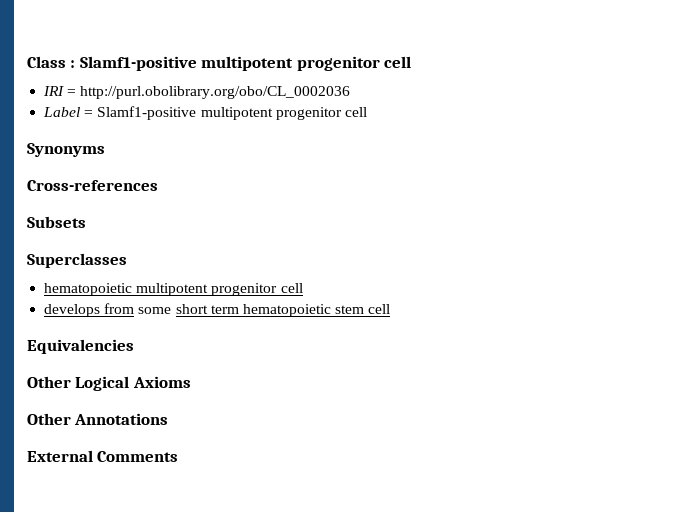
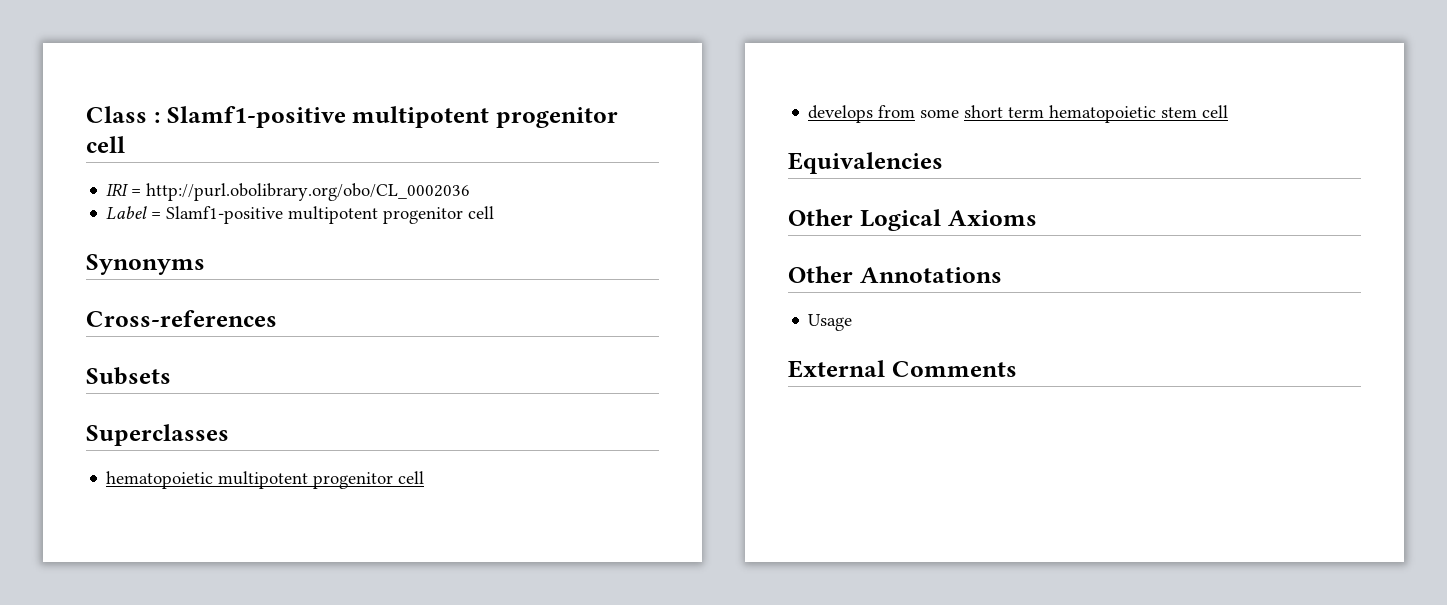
(169, 419) none -> [808,314,853,331] // Usage

